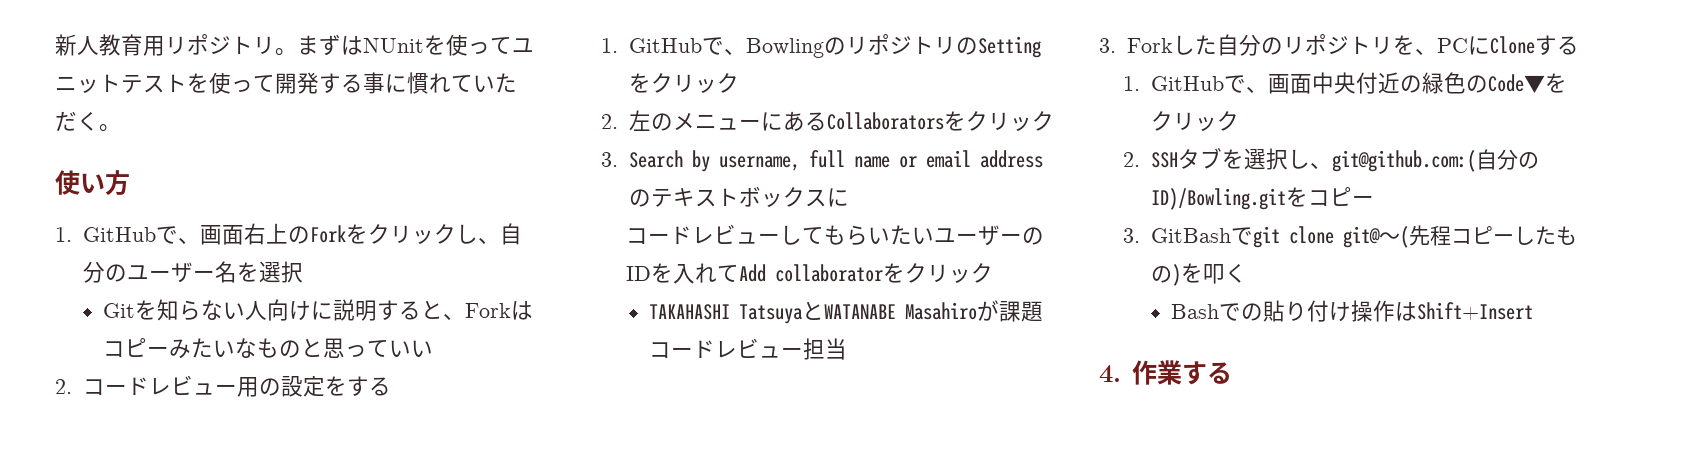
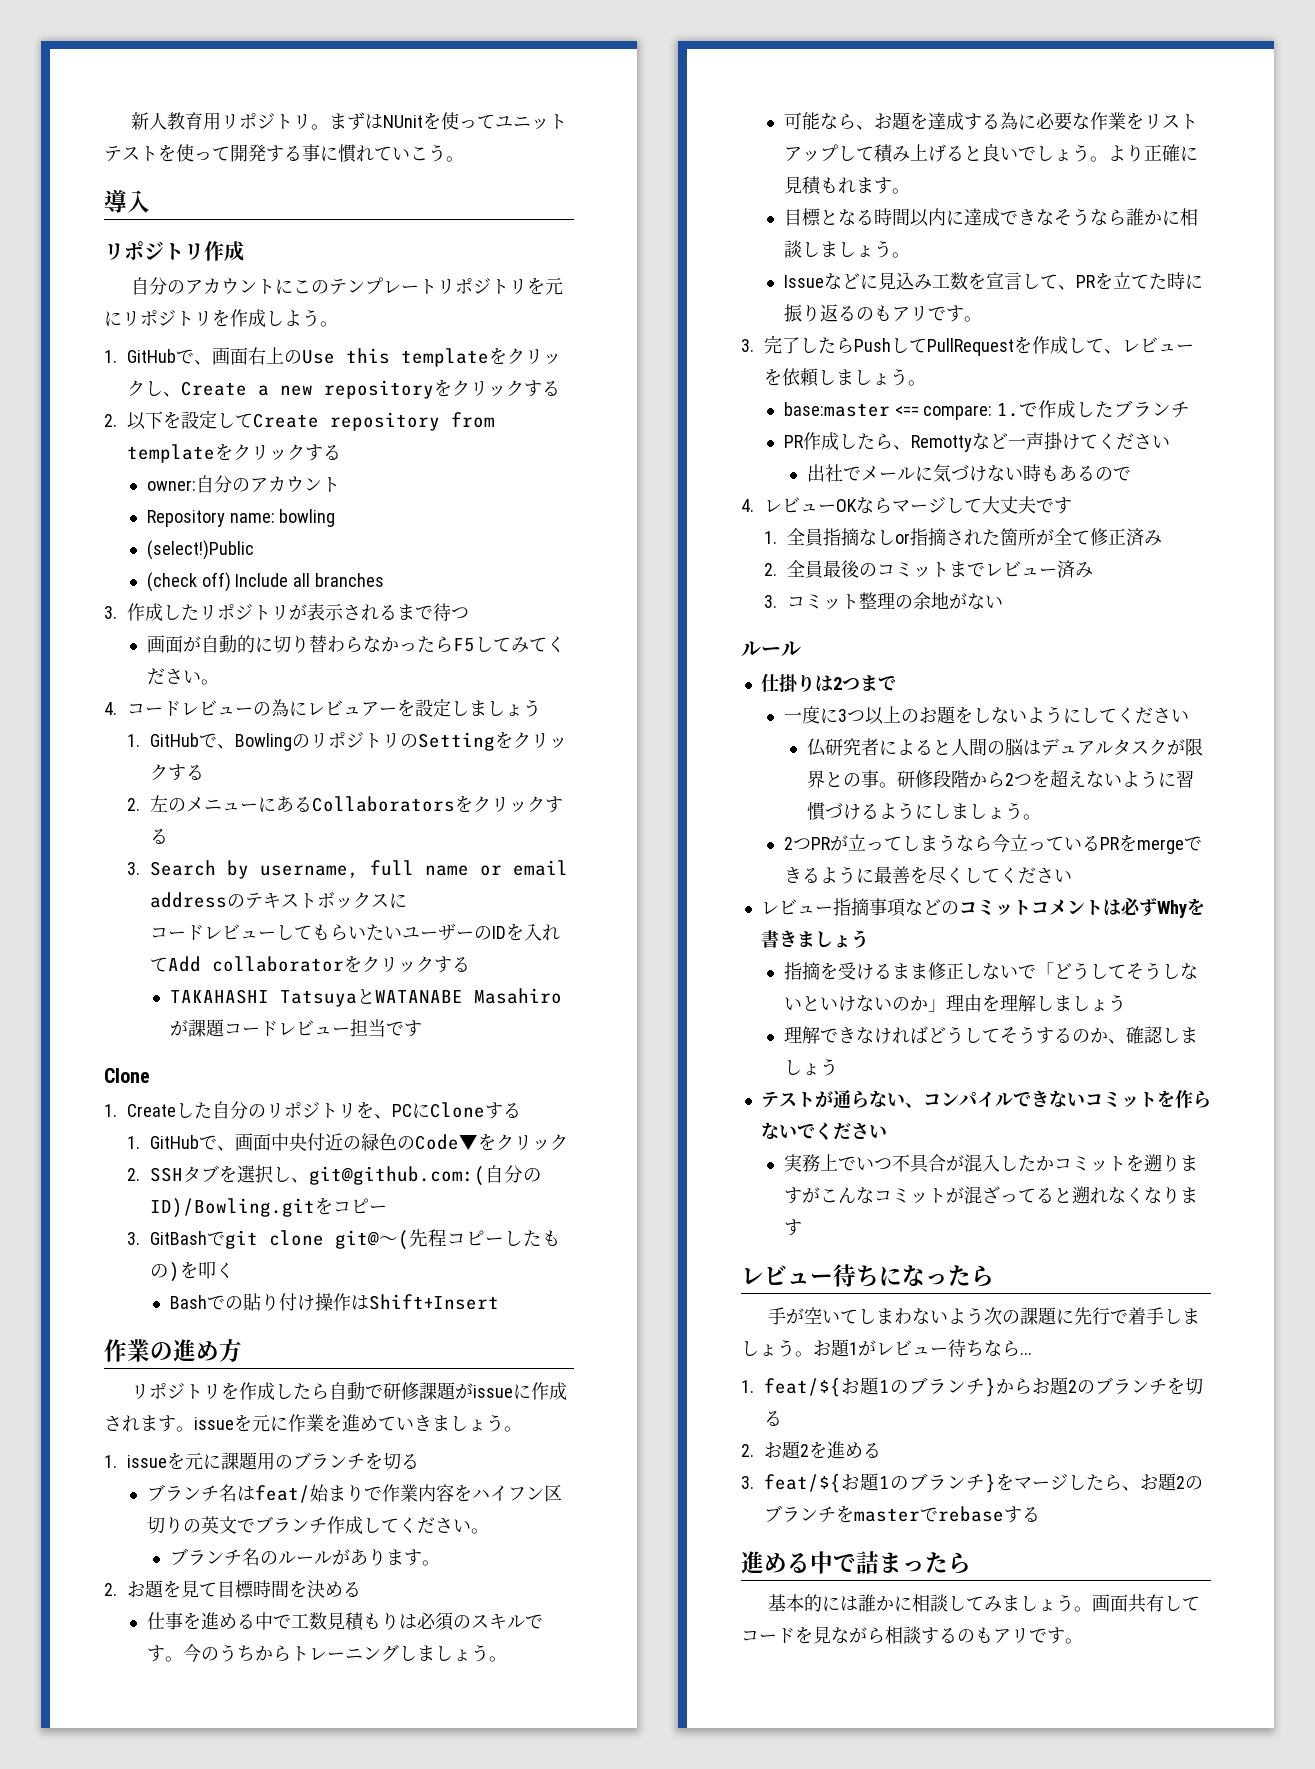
[495,73,517,93] [55,111,121,132] [55,170,130,196] ただく。 // 使い方 -> [410,144,464,162] [104,190,150,213] [104,241,244,261] [130,277,563,295] [104,309,338,327] こう。 // 導入 // リポジトリ作成 // 自分のアカウントにこのテンプレートリポジトリを元にリポジトリを作成しよう。
[309,225,346,243] Fork -> [301,348,489,367] Use this template
[499,223,522,245] [82,261,303,283] [102,299,533,321] [102,338,433,359] [55,375,391,397] 自分のユーザー名を選択 // Gitを知らない人向けに説明すると、Forkはコピーみたいなものと思っていい // 2.コードレビュー用の設定をする -> [180,379,560,399] [104,410,495,431] [126,443,341,463] [146,475,340,493] [146,509,336,527] [146,540,254,560] [146,572,385,592] [104,603,469,621] [146,635,565,653] [146,668,219,685] [104,698,541,717] Create a new repositoryをクリックする // 2.以下を設定してCreate repository from templateをクリックする // owner:自分のアカウント // Repository name: bowling // (select!)Public // (check off) Include all branches // 3.作成したリポジトリが表示されるまで待つ // 画面が自動的に切り替わらなかったらF5してみてください。 // 4.コードレビューの為にレビュアーを設定しましょう
(740, 83) none -> [167,764,204,781] する
(1055, 121) none -> [544,796,563,813] [149,829,168,844] する
(993, 273) none -> [433,956,470,973] する
[1099,38,1173,53] // 3. Fork -> [385,1020,422,1037] [104,1068,150,1083] [104,1104,176,1117] です // Clone // 1. Create
[1099,360,1232,385] 4.作業する -> [104,1339,242,1362] [130,1382,567,1400] [104,1414,522,1432] [104,1452,419,1470] [146,1484,562,1503] [146,1516,489,1534] [169,1548,440,1566] [104,1580,361,1598] [146,1612,543,1631] [146,1644,507,1663] [783,112,1198,131] [783,144,1198,163] [783,176,910,195] [783,208,1198,227] [783,240,910,258] [783,272,1203,290] [783,304,982,322] [741,335,1194,356] [763,368,926,387] [783,400,1191,420] [783,432,1170,452] [806,464,1131,482] [741,496,1072,514] [763,528,1162,546] [763,560,1093,578] [763,592,1003,610] [741,641,801,656] [760,673,896,692] [783,706,1189,725] [806,738,1203,757] [806,769,1194,788] [806,802,1041,821] [783,834,1202,854] [783,866,1072,885] [760,897,1205,918] [760,930,869,948] [783,962,1198,980] [783,994,1126,1012] [783,1026,1198,1044] [783,1058,838,1076] [760,1090,1211,1109] [760,1122,887,1140] [783,1154,1198,1173] [783,1186,1198,1204] [783,1219,802,1236] [741,1264,994,1287] [767,1307,1200,1325] [741,1339,1032,1357] [741,1377,1203,1397] [763,1411,782,1426] [741,1441,881,1459] [741,1473,1203,1493] [763,1505,1040,1523] [741,1551,971,1574] [767,1594,1200,1613] [741,1626,1083,1644] 作業の進め方 // リポジトリを作成したら自動で研修課題がissueに作成されます。issueを元に作業を進めていきましょう。 // 1. issueを元に課題用のブランチを切る // ブランチ名はfeat/始まりで作業内容をハイフン区切りの英文でブランチ作成してください。 // ブランチ名のルールがあります。 // 2.お題を見て目標時間を決める // 仕事を進める中で工数見積もりは必須のスキルです。今のうちからトレーニングしましょう。 // 可能なら、お題を達成する為に必要な作業をリストアップして積み上げると良いでしょう。より正確に見積もれます。 // 目標となる時間以内に達成できなそうなら誰かに相談しましょう。 // Issueなどに見込み工数を宣言して、PRを立てた時に振り返るのもアリです。 // 3.完了したらPushしてPullRequestを作成して、レビューを依頼しましょう。 // base:master <== compare: 1.で作成したブランチ // PR作成したら、Remottyなど一声掛けてください // 出社でメールに気づけない時もあるので // 4.レビューOKならマージして大丈夫です // 1.全員指摘なしor指摘された箇所が全て修正済み // 2.全員最後のコミットまでレビュー済み // 3.コミット整理の余地がない // ルール // 仕掛りは2つまで // 一度に3つ以上のお題をしないようにしてください // 仏研究者によると人間の脳はデュアルタスクが限界との事。研修段階から2つを超えないように習慣づけるようにしましょう。 // 2つPRが立ってしまうなら今立っているPRをmergeできるように最善を尽くしてください // レビュー指摘事項などのコミットコメントは必ずWhyを書きましょう // 指摘を受けるまま修正しないで「どうしてそうしないといけないのか」理由を理解しましょう // 理解できなければどうしてそうするのか、確認しましょう // テストが通らない、コンパイルできないコミットを作らないでください // 実務上でいつ不具合が混入したかコミットを遡りますがこんなコミットが混ざってると遡れなくなります // レビュー待ちになったら // 手が空いてしまわないよう次の課題に先行で着手しましょう。お題1がレビュー待ちなら... // 1. feat/${お題1のブランチ}からお題2のブランチを切る // 2.お題2を進める // 3. feat/${お題1のブランチ}をマージしたら、お題2のブランチをmasterでrebaseする // 進める中で詰まったら // 基本的には誰かに相談してみましょう。画面共有してコードを見ながら相談するのもアリです。

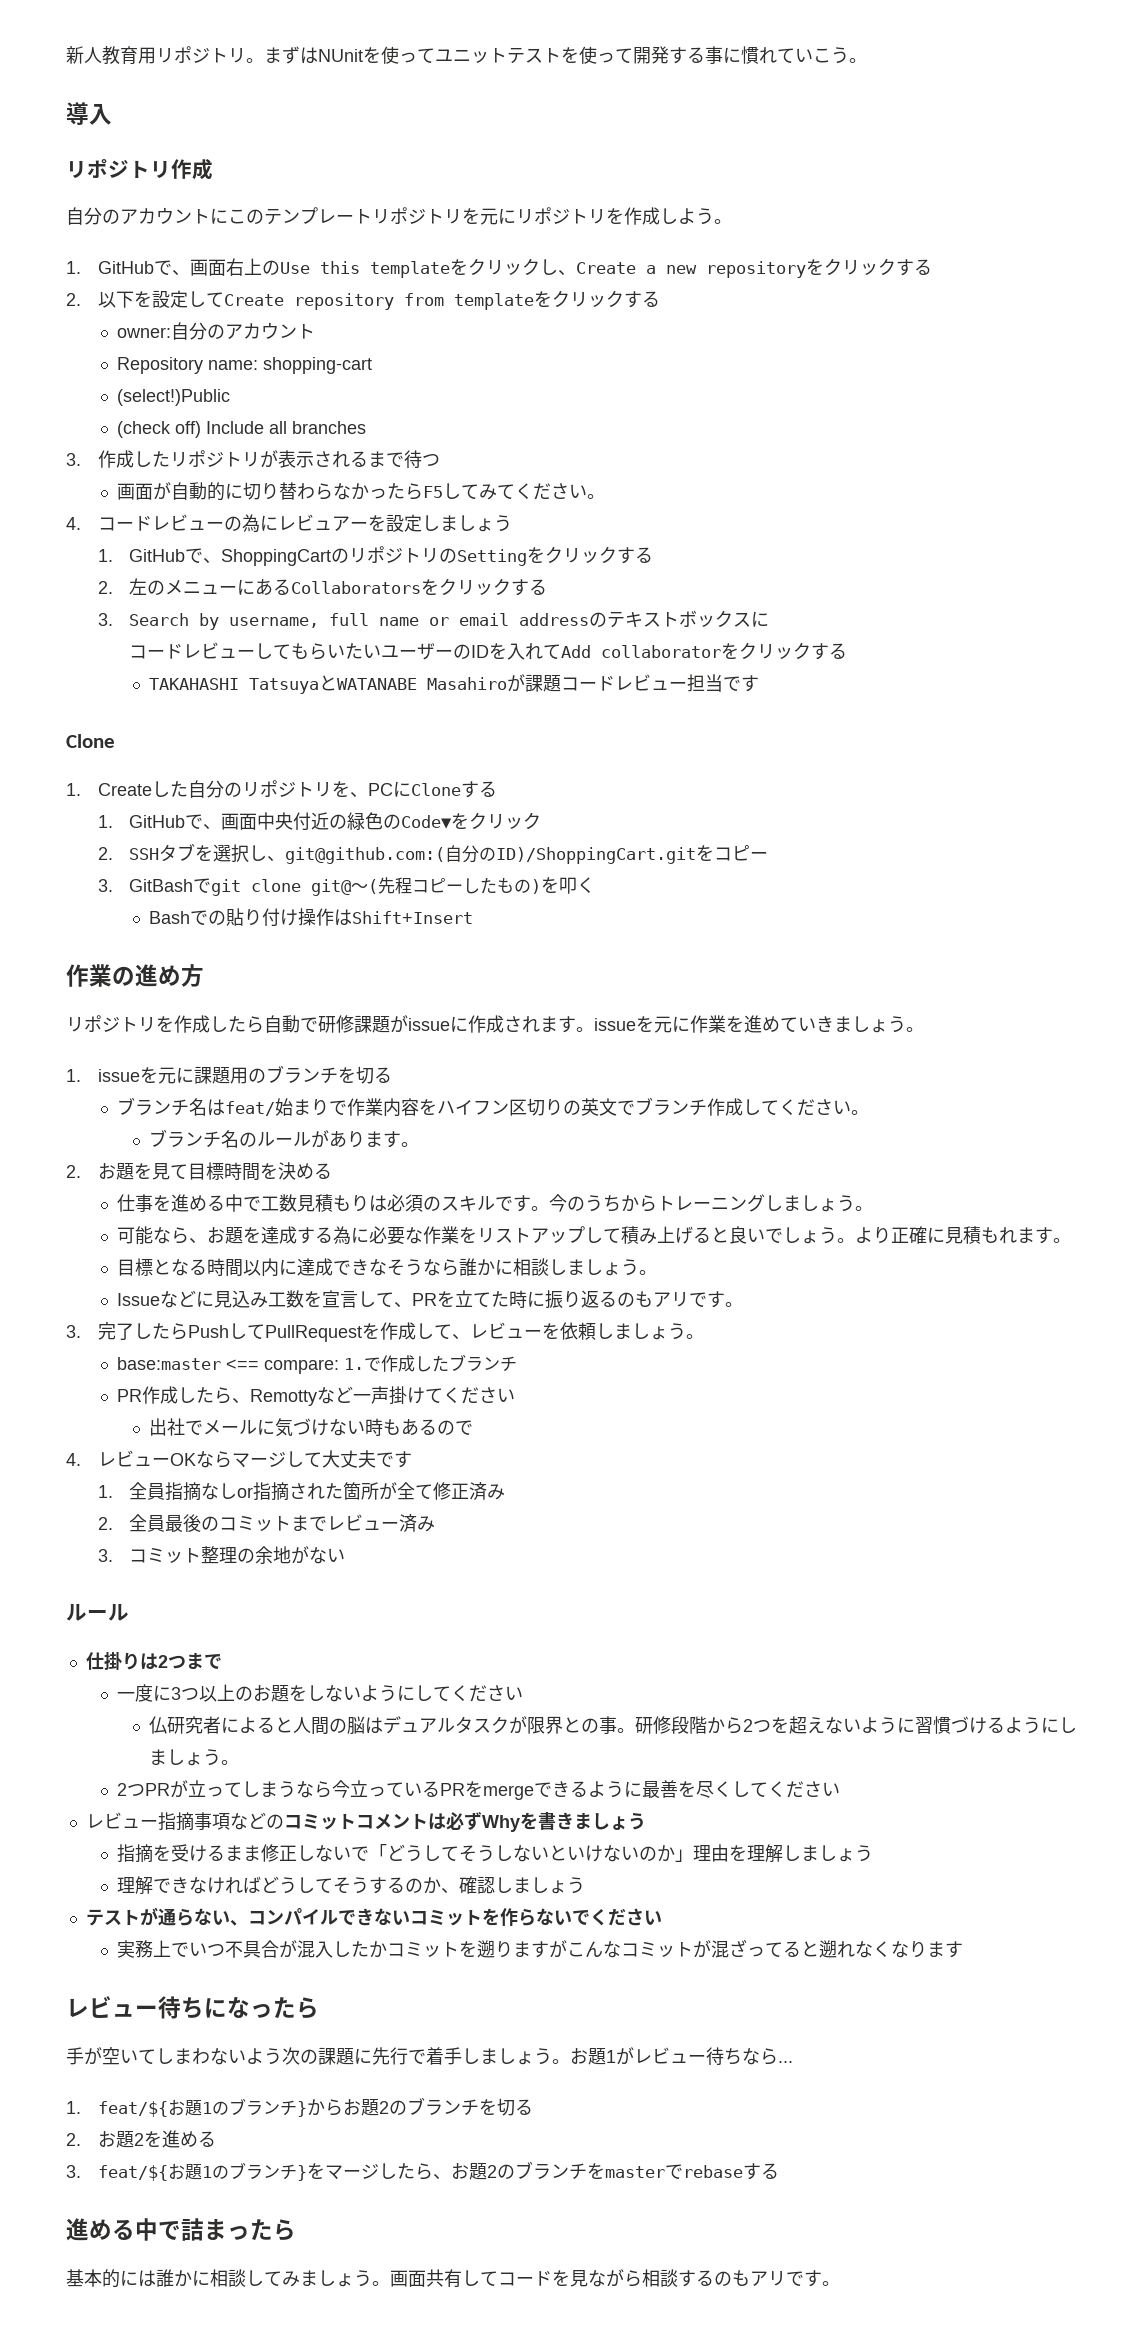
[279,509,336,527] bowling -> [263,357,373,374] shopping-cart
[234,733,292,751] Bowling -> [221,549,332,566] ShoppingCart
[149,1198,315,1218] ID)/Bowling.git -> [496,847,697,864] ID)/ShoppingCart.git

